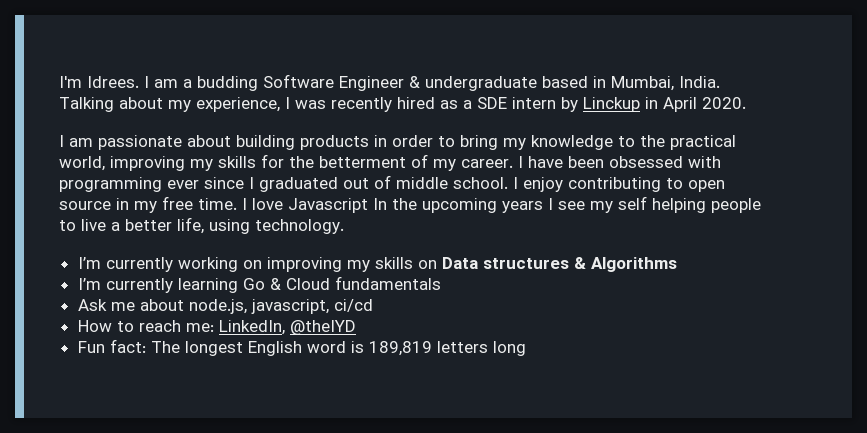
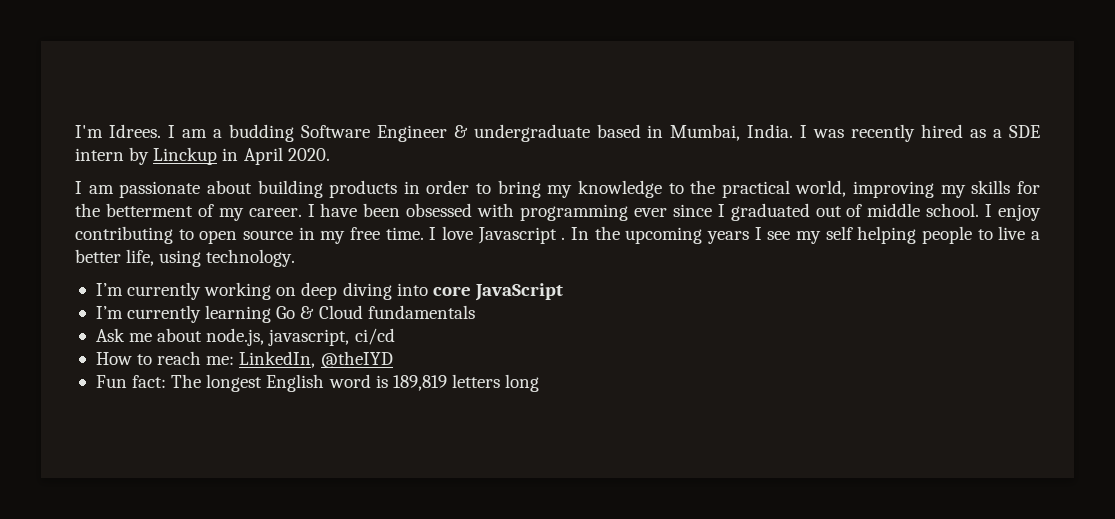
[59,97,280,112] Talking about my experience, -> (794, 131) none
(368, 205) none -> [561,237,566,240] .
[266,257,677,272] improving my skills on Data structures & Algorithms -> [301,282,563,301] deep diving into core JavaScript

